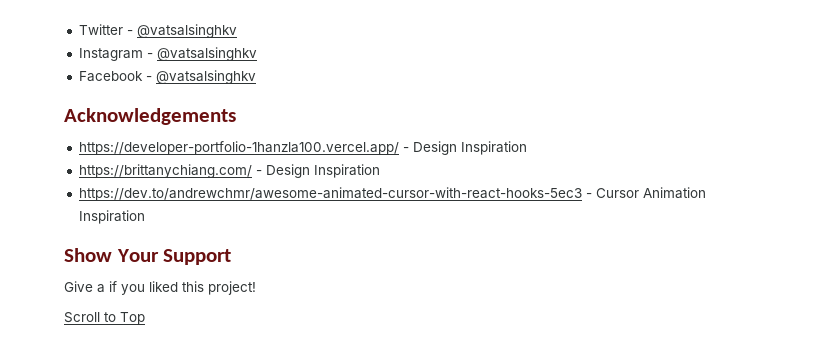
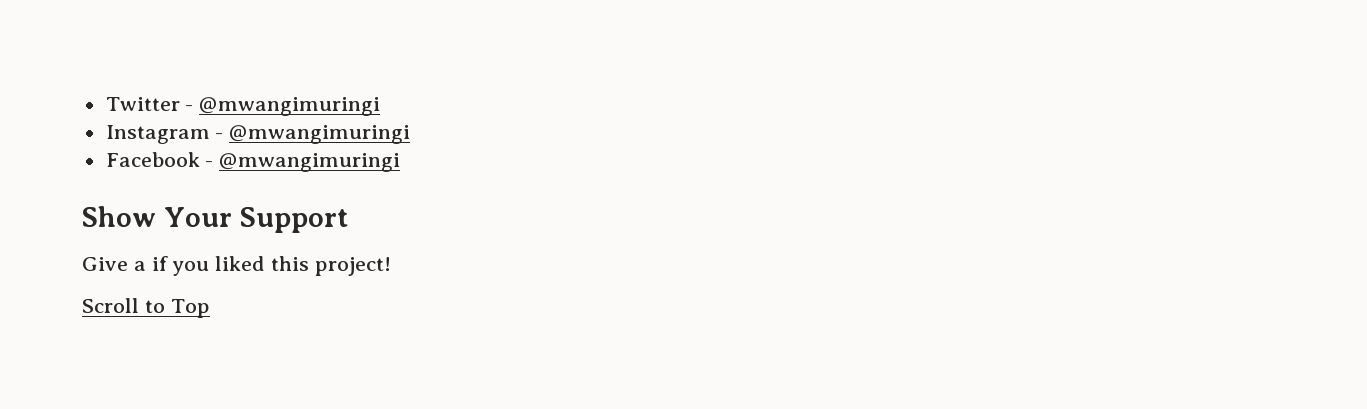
[136,24,237,38] @vatsalsinghkv -> [199,97,381,116] @mwangimuringi
[156,47,257,61] @vatsalsinghkv -> [229,125,411,144] @mwangimuringi
[155,70,256,84] [64,108,236,125] [78,141,527,155] [78,164,380,178] [78,187,706,201] [78,210,145,224] @vatsalsinghkv // Acknowledgements // https://developer-portfolio-1hanzla100.vercel.app/ - Design Inspiration // https://brittanychiang.com/ - Design Inspiration // https://dev.to/andrewchmr/awesome-animated-cursor-with-react-hooks-5ec3 - Cursor Animation Inspiration -> [219,153,401,172] @mwangimuringi

